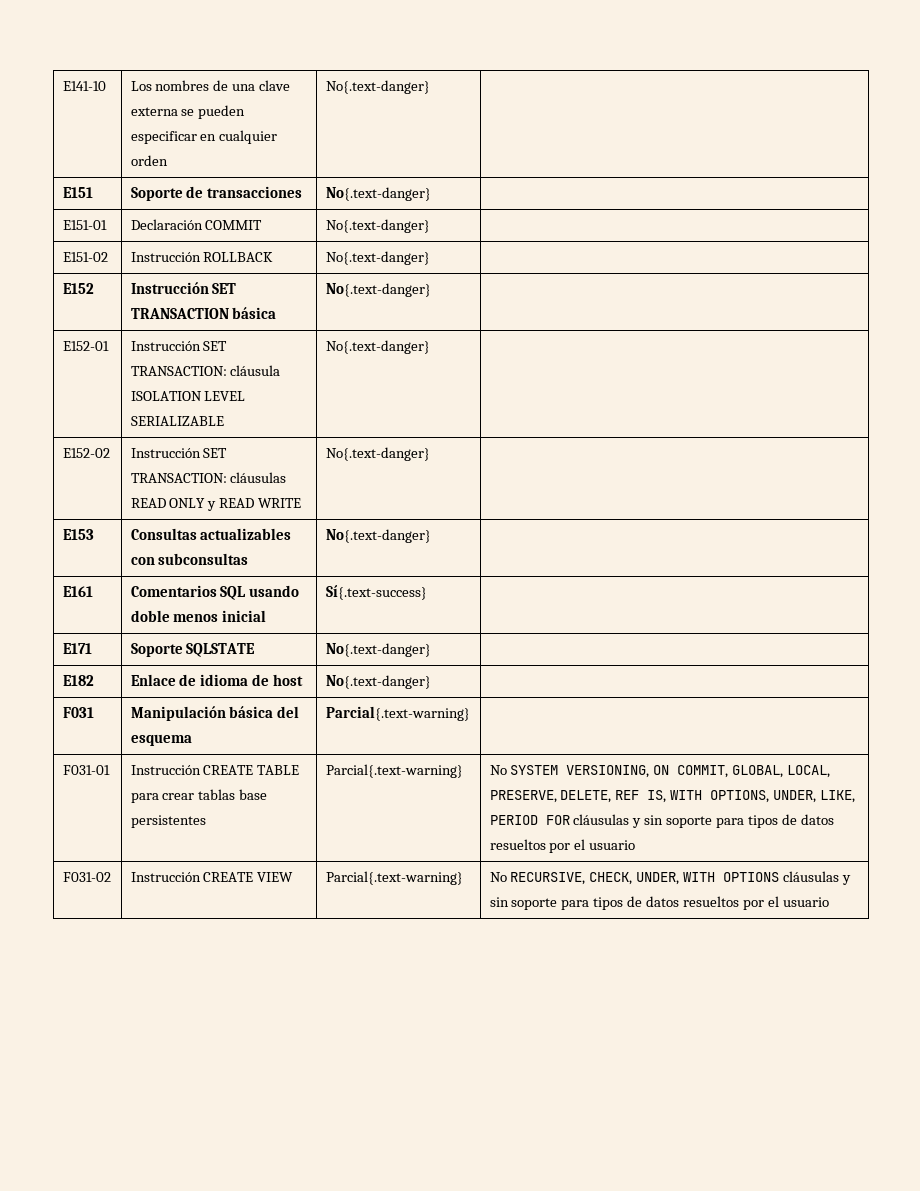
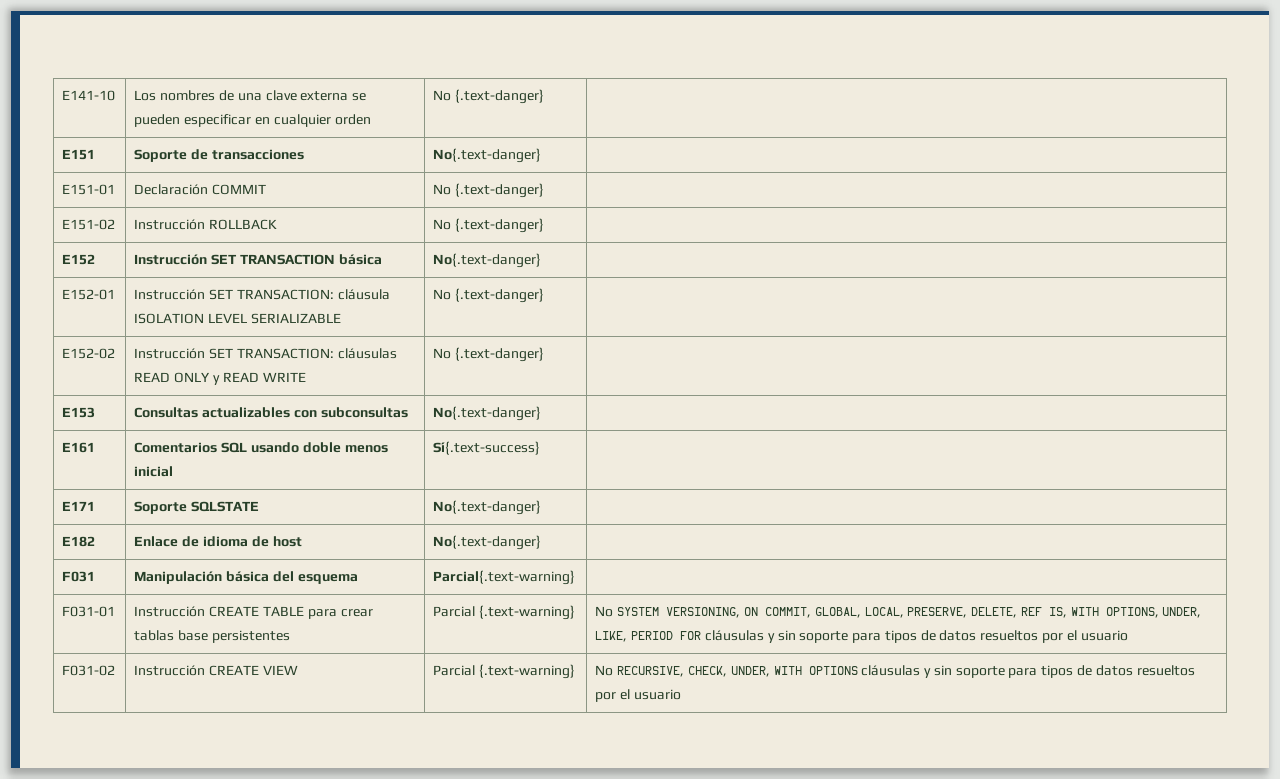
[325,80,430,94] No{.text-danger} -> [433,89,545,104] No {.text-danger}
[325,219,430,233] No{.text-danger} -> [433,183,545,198] No {.text-danger}
[325,251,430,265] No{.text-danger} -> [433,218,545,233] No {.text-danger}
[325,340,430,354] No{.text-danger} -> [433,288,545,303] No {.text-danger}
[325,447,430,461] No{.text-danger} -> [433,347,545,362] No {.text-danger}
[325,764,463,778] Parcial{.text-warning} -> [433,605,576,620] Parcial {.text-warning}
[325,871,463,885] Parcial{.text-warning} -> [433,664,576,679] Parcial {.text-warning}

